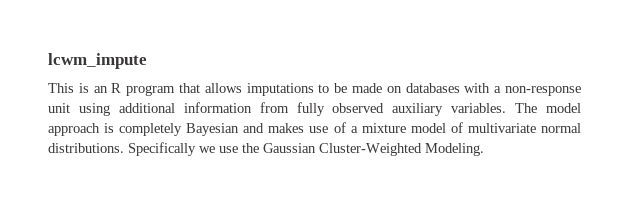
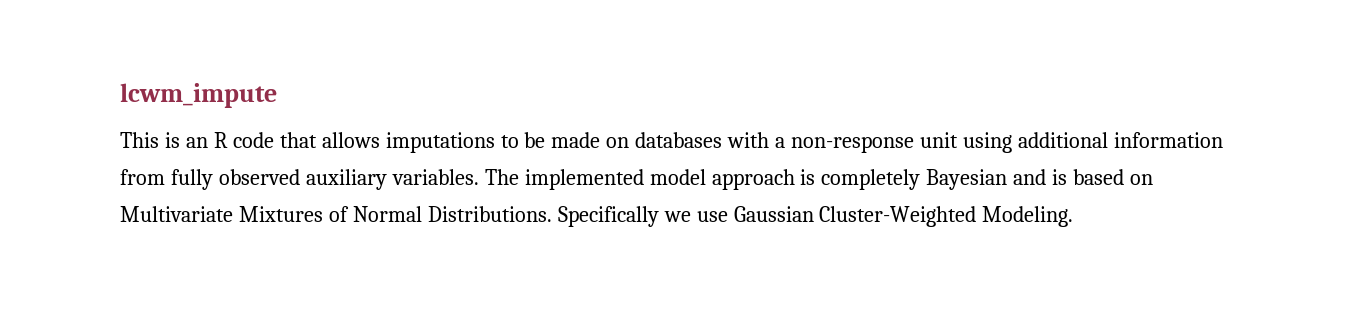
[126,85,176,96] program -> [232,132,274,148] code
(538, 108) none -> [524,169,644,190] implemented
[268,122,582,133] [48,143,124,153] makes use of a mixture model of multivariate normal distributions. -> [1052,169,1154,185] [120,206,552,222] is based on Multivariate Mixtures of Normal Distributions.
[242,143,259,153] the -> (728, 216) none

